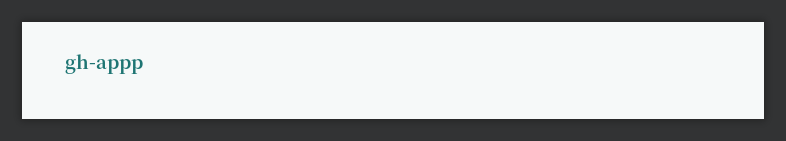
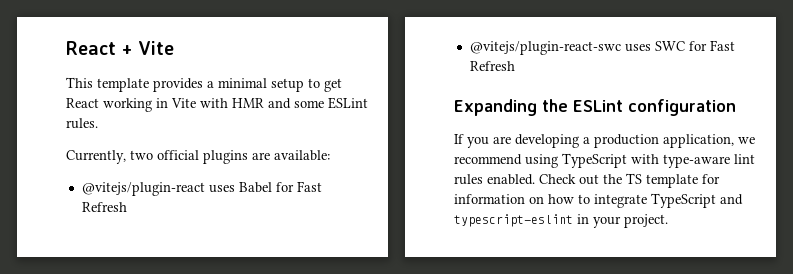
[65,54,143,74] gh-appp -> [66,41,174,55] [66,77,342,92] [66,97,368,112] [66,118,98,129] [66,150,330,164] [81,181,322,196] [81,202,127,212] [469,40,735,55] [469,61,515,71] [454,99,736,116] [454,134,755,148] [454,153,755,168] [454,173,720,188] [454,193,743,208] [454,214,668,228] React + Vite // This template provides a minimal setup to get React working in Vite with HMR and some ESLint rules. // Currently, two official plugins are available: // @vitejs/plugin-react uses Babel for Fast Refresh // @vitejs/plugin-react-swc uses SWC for Fast Refresh // Expanding the ESLint configuration // If you are developing a production application, we recommend using TypeScript with type-aware lint rules enabled. Check out the TS template for information on how to integrate TypeScript and typescript-eslint in your project.

